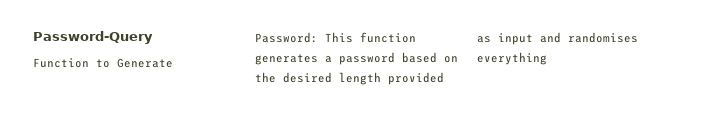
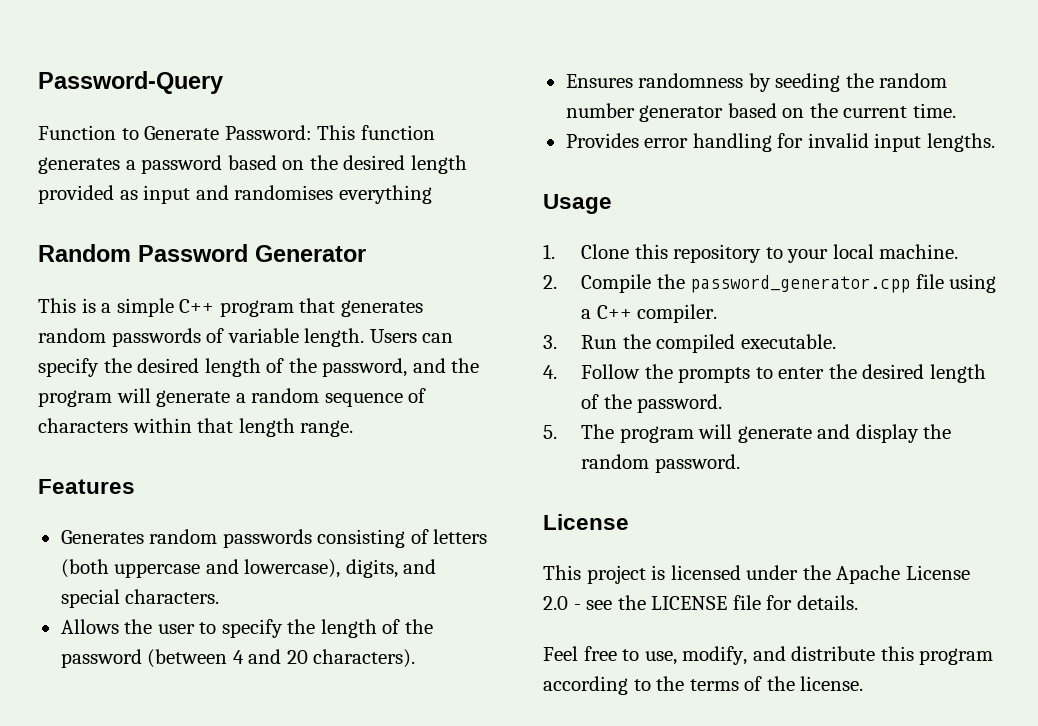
(547, 58) none -> [38,244,366,262] [38,298,423,317] [38,328,454,347] [38,358,480,377] [38,388,427,407] [38,418,354,437] [38,479,135,494] [60,529,488,548] [60,559,437,578] [60,589,220,608] [60,619,433,638] [60,649,416,668] [565,73,948,92] [565,103,956,122] [565,133,995,152] [543,194,612,214] [543,244,959,263] [543,274,997,293] [580,304,718,323] [543,334,836,353] [543,364,986,383] [580,394,723,413] [543,424,952,443] [580,454,740,473] [543,514,629,530] [543,565,970,584] [543,595,858,610] [543,646,994,665] [543,676,864,695] // Random Password Generator // This is a simple C++ program that generates random passwords of variable length. Users can specify the desired length of the password, and the program will generate a random sequence of characters within that length range. // Features // Generates random passwords consisting of letters (both uppercase and lowercase), digits, and special characters. // Allows the user to specify the length of the password (between 4 and 20 characters). // Ensures randomness by seeding the random number generator based on the current time. // Provides error handling for invalid input lengths. // Usage // 1. Clone this repository to your local machine. // 2. Compile the password_generator.cpp file using a C++ compiler. // 3. Run the compiled executable. // 4. Follow the prompts to enter the desired length of the password. // 5. The program will generate and display the random password. // License // This project is licensed under the Apache License 2.0 - see the LICENSE file for details. // Feel free to use, modify, and distribute this program according to the terms of the license.

